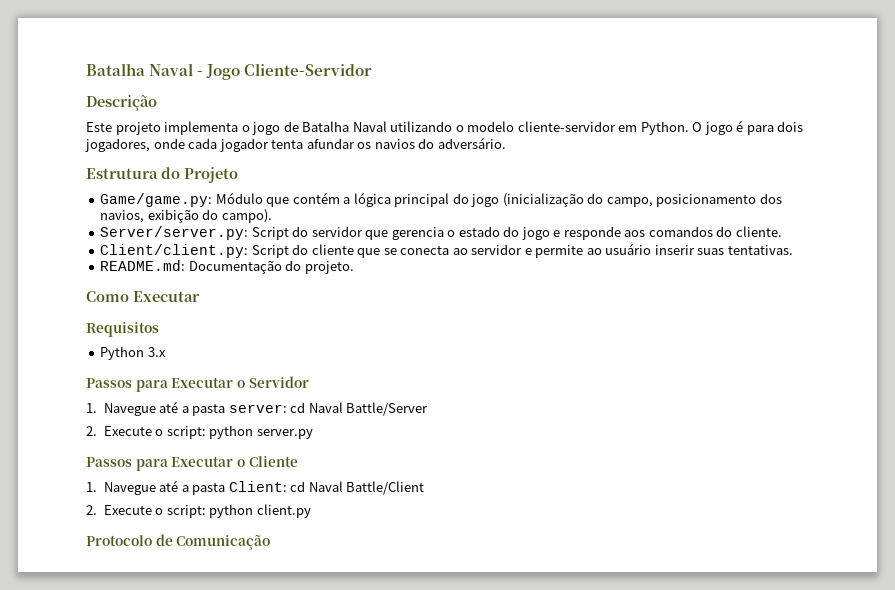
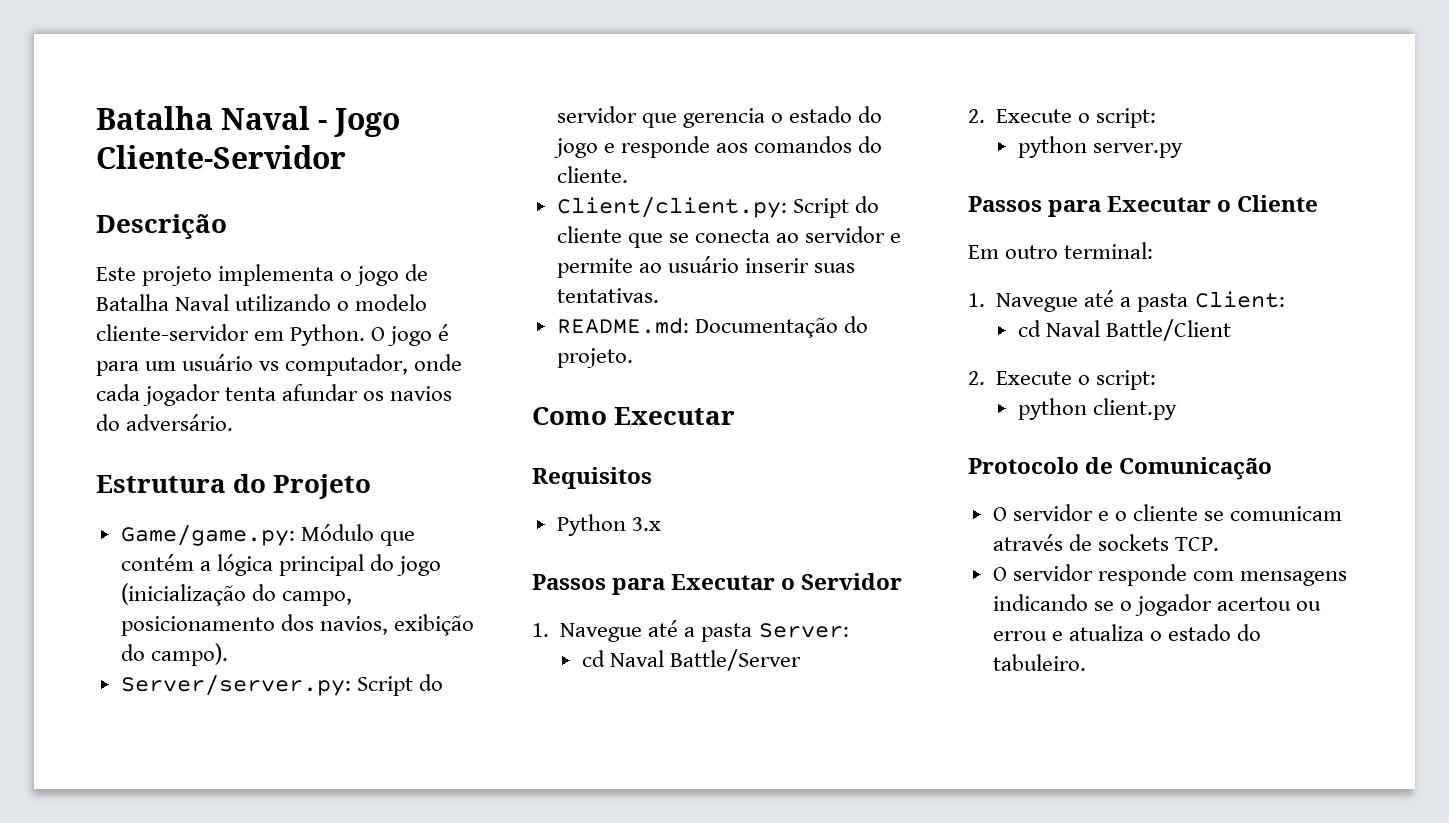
[777,121,804,132] [85,138,150,152] dois jogadores, -> [145,354,409,376] um usuário vs computador,
[228,404,287,413] server: -> [758,623,849,638] Server: //
(206, 432) none -> (1157, 118) //
(298, 461) none -> [968,242,1154,259] // Em outro terminal:
(287, 486) none -> (1285, 299) //
(206, 511) none -> (1157, 380) //
(271, 542) none -> [992,504,1343,521] [992,534,1219,551] [992,564,1348,586] [992,594,1322,616] [992,624,1262,641] [992,654,1086,671] // O servidor e o cliente se comunicam através de sockets TCP. // O servidor responde com mensagens indicando se o jogador acertou ou errou e atualiza o estado do tabuleiro.

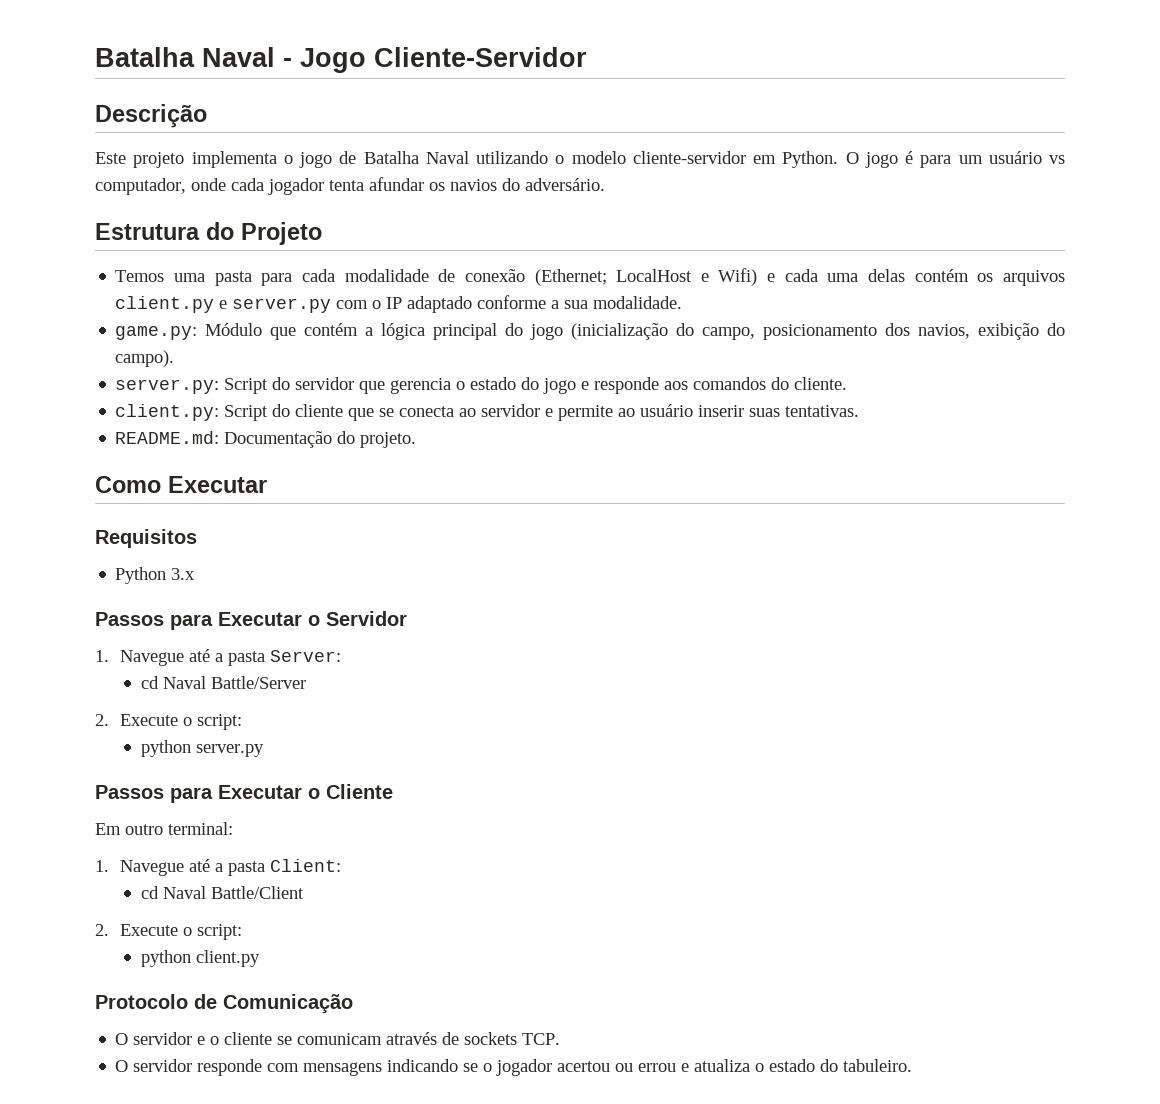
[120,525,295,546] Game/game.py: -> [115,268,1066,286] [115,295,683,313] [115,326,198,340] Temos uma pasta para cada modalidade de conexão (Ethernet; LocalHost e Wifi) e cada uma delas contém os arquivos client.py e server.py com o IP adaptado conforme a sua modalidade. // game.py:
[120,675,351,696] Server/server.py: -> [115,379,220,394] server.py:
[556,197,787,218] Client/client.py: -> [115,404,220,421] client.py:

